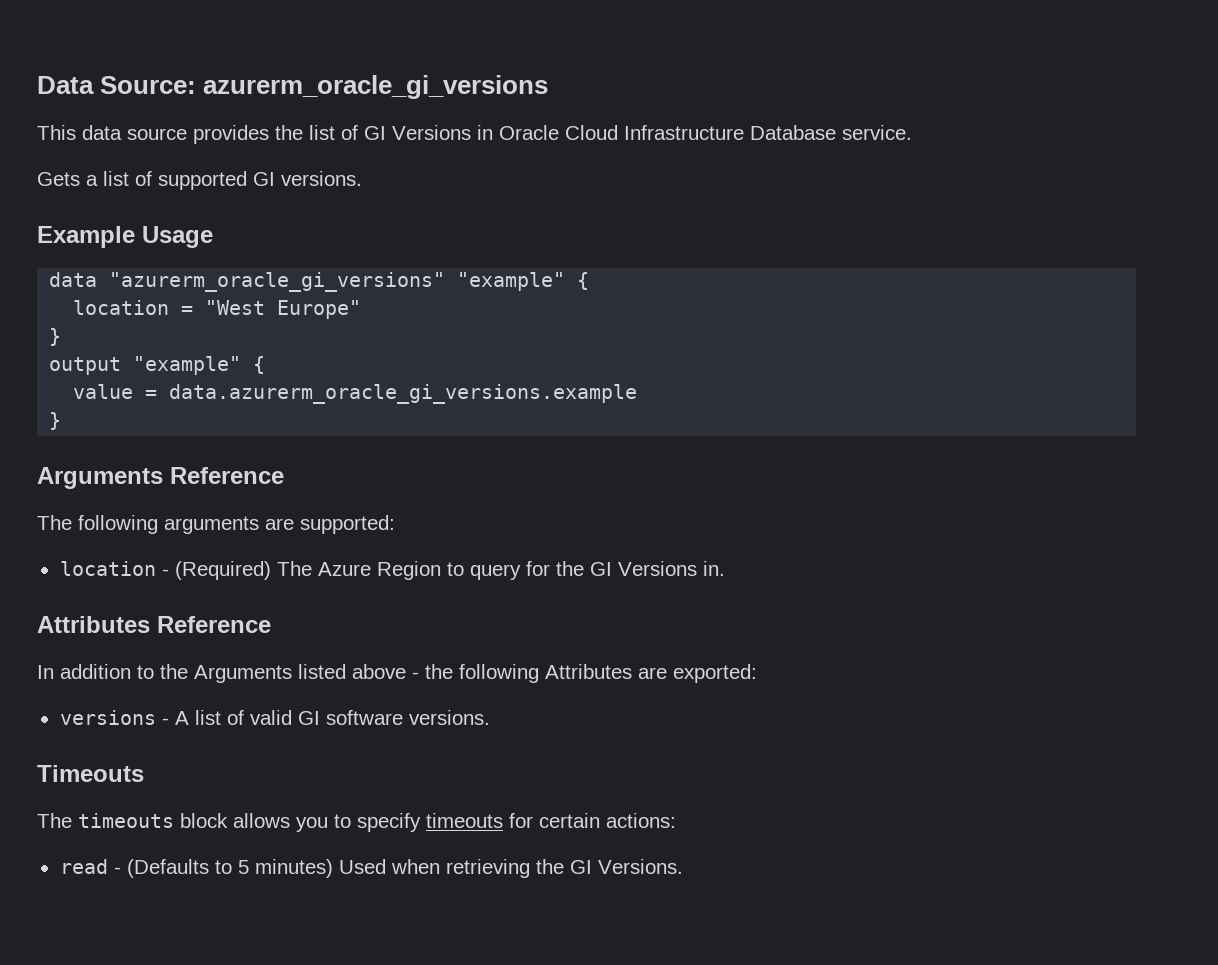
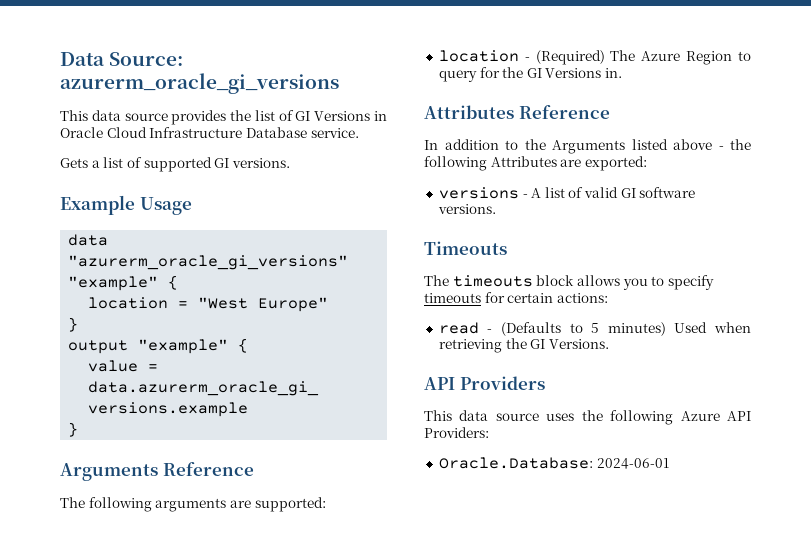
(683, 866) none -> [424,376,545,390] [424,410,751,425] [424,427,489,438] [438,457,669,469] // API Providers // This data source uses the following Azure API Providers: // Oracle.Database: 2024-06-01

